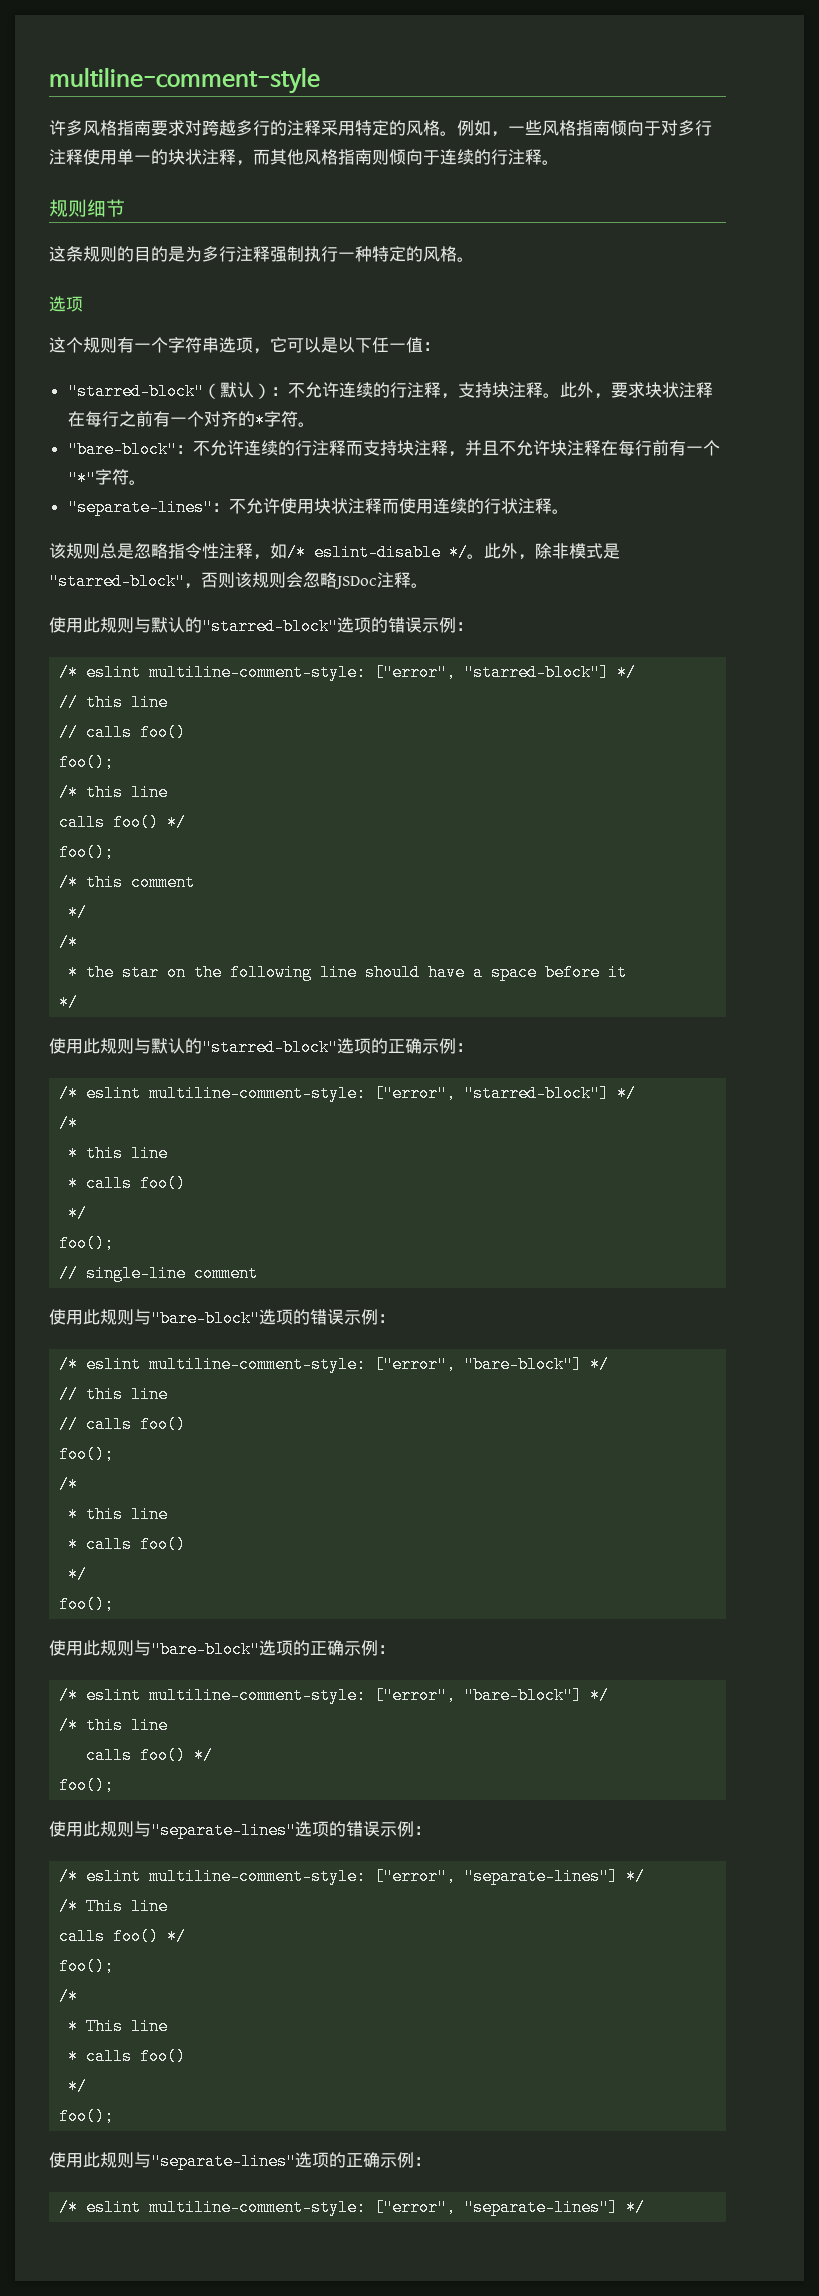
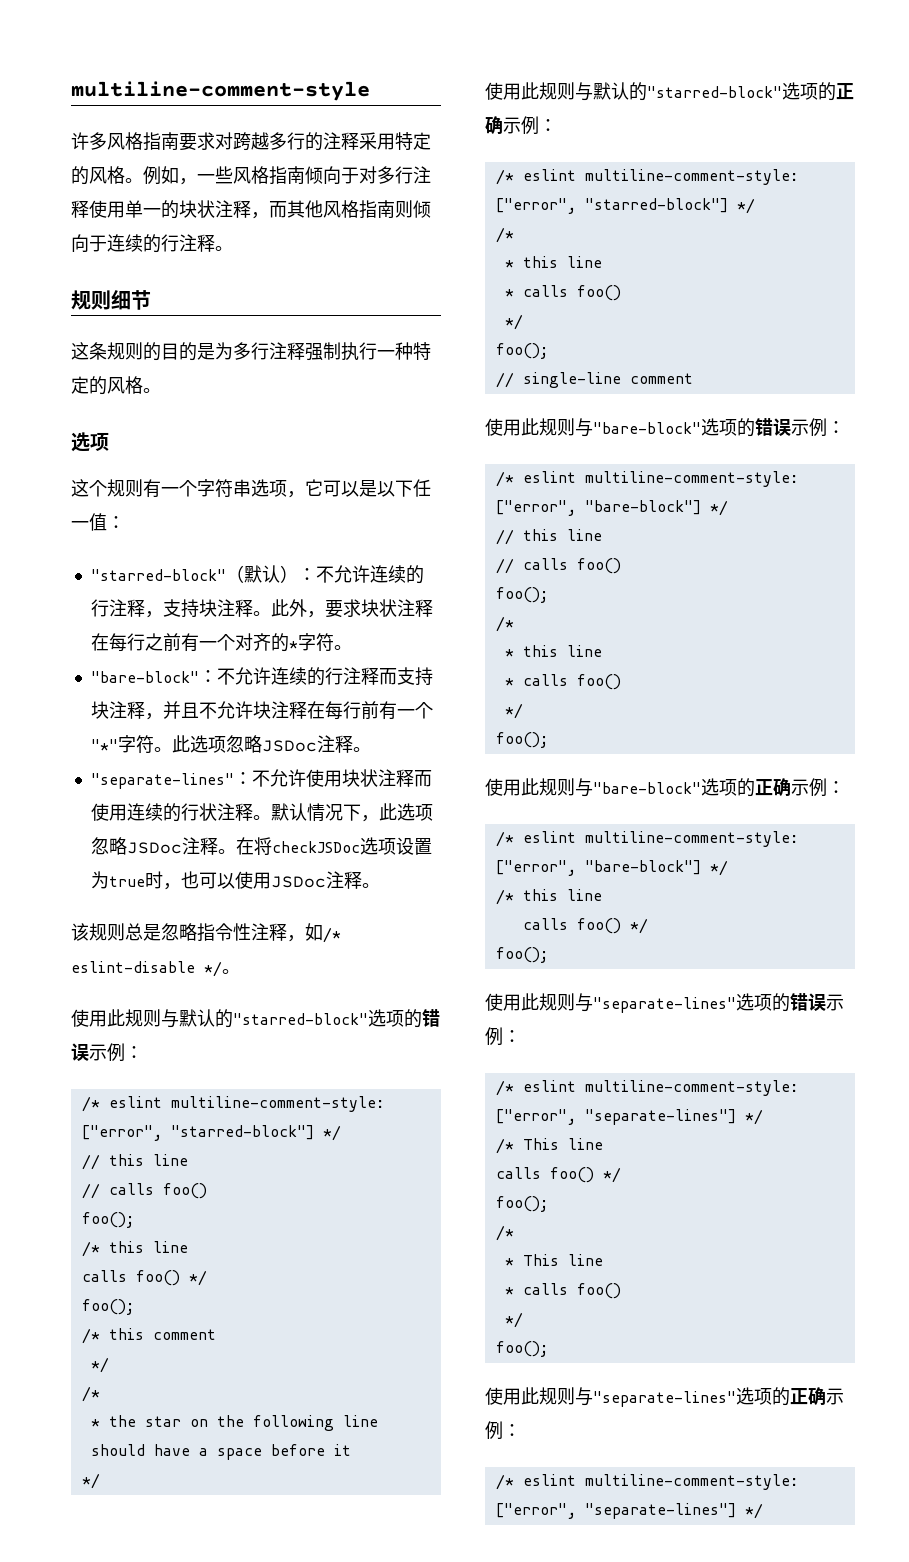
(146, 482) none -> [171,735,371,753] 此选项忽略JSDoc注释。
(569, 511) none -> [270,803,433,822] [90,837,432,855] [90,871,380,890] 默认情况下，此选项忽略JSDoc注释。在将checkJSDoc选项设置为true时，也可以使用JSDoc注释。
[484,543,620,560] [49,571,428,590] 此外，除非模式是"starred-block"，否则该规则会忽略JSDoc注释。 -> (240, 971) none

